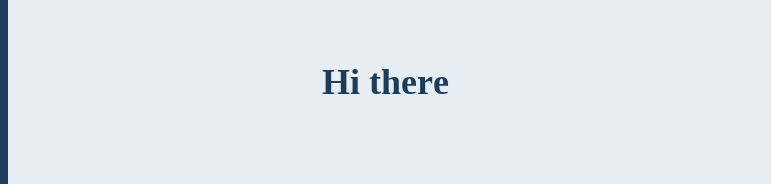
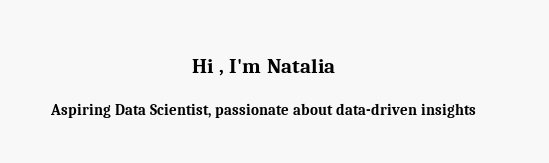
[369,69,450,94] there -> [218,58,335,76] [49,103,477,118] , I'm Natalia // Aspiring Data Scientist, passionate about data-driven insights

